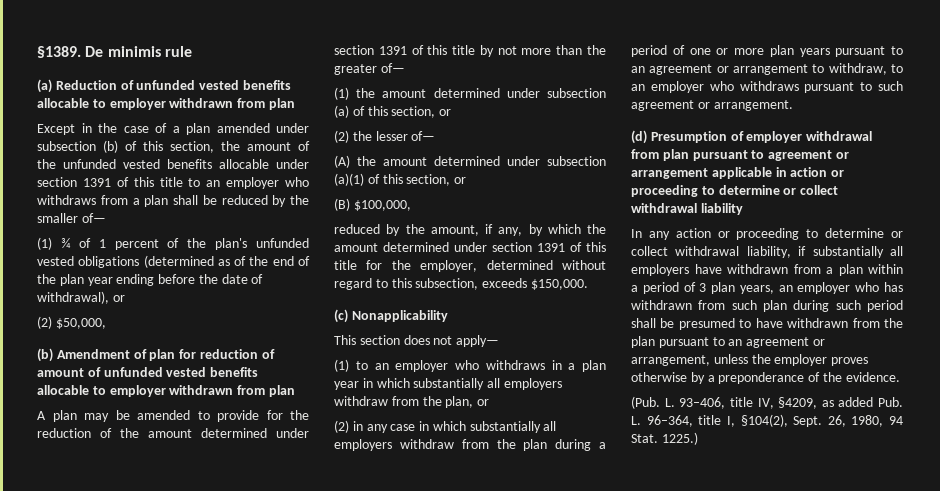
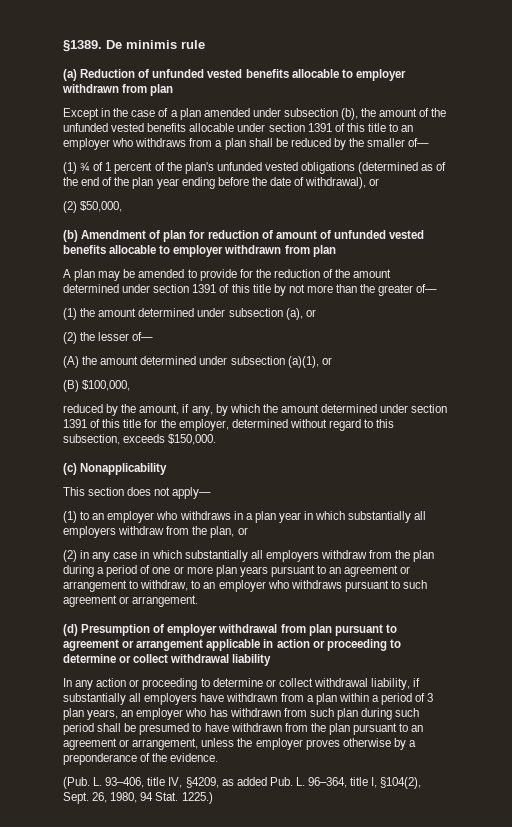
[103,140,214,153] (b) of this section, -> [341,108,359,120] (b),
[334,105,436,118] (a) of this section, -> [285,308,303,320] (a),
[334,173,451,186] (a)(1) of this section, -> [287,356,319,368] (a)(1),

